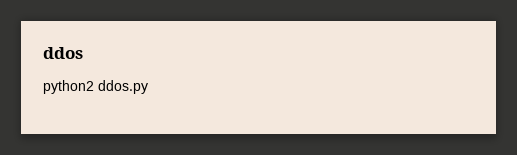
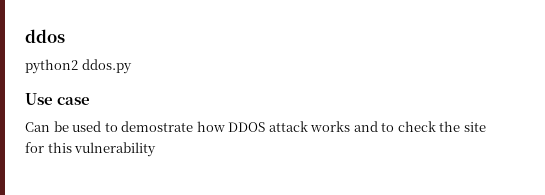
(148, 87) none -> [25,93,91,105] [25,121,486,132] [25,142,157,157] // Use case // Can be used to demostrate how DDOS attack works and to check the site for this vulnerability

